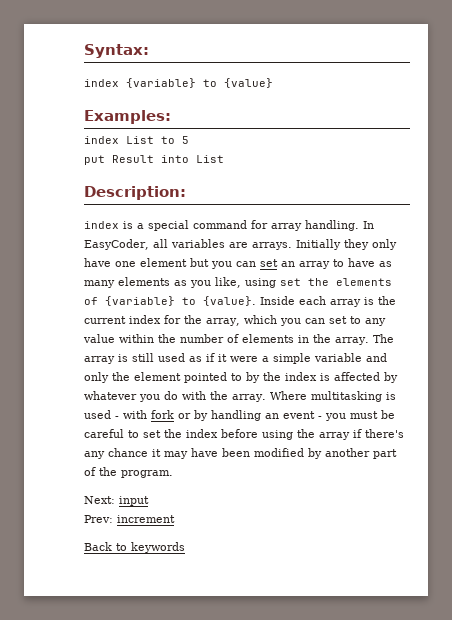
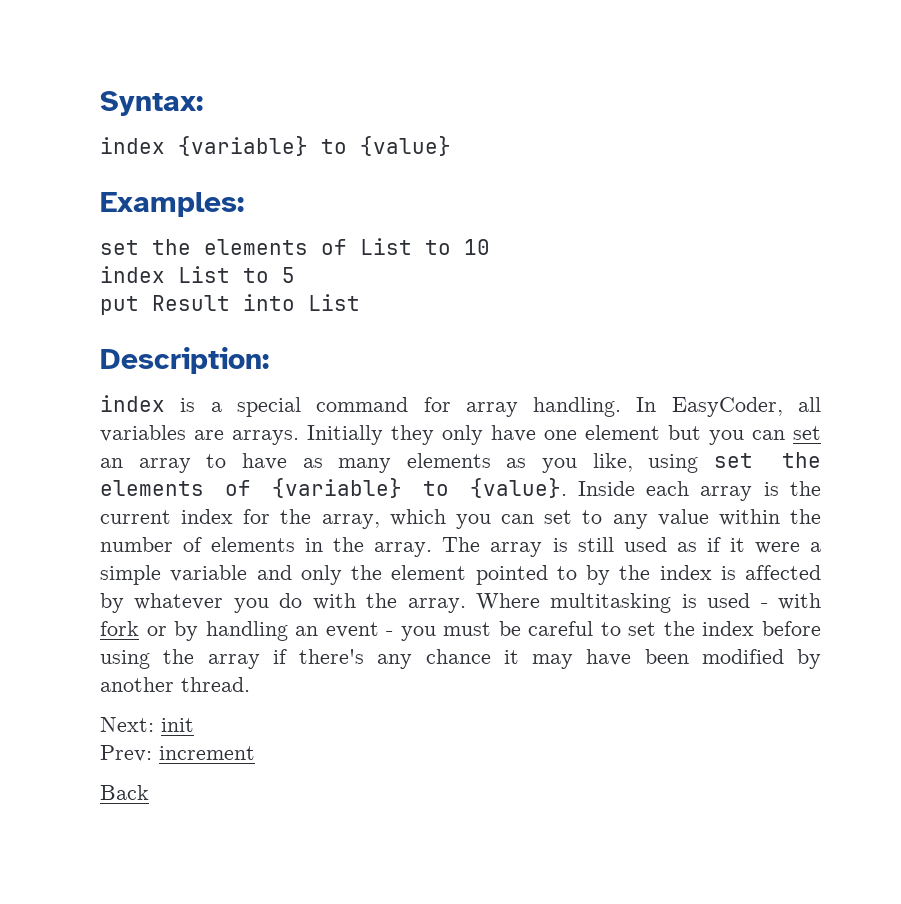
(171, 117) none -> [100,238,490,255] // set the elements of List to 10
[373,449,397,459] [84,467,173,478] part of the program. -> [181,677,250,692] thread.
[119,496,149,506] input -> [161,718,194,732] init
[116,542,185,553] to keywords -> (149, 792) none

